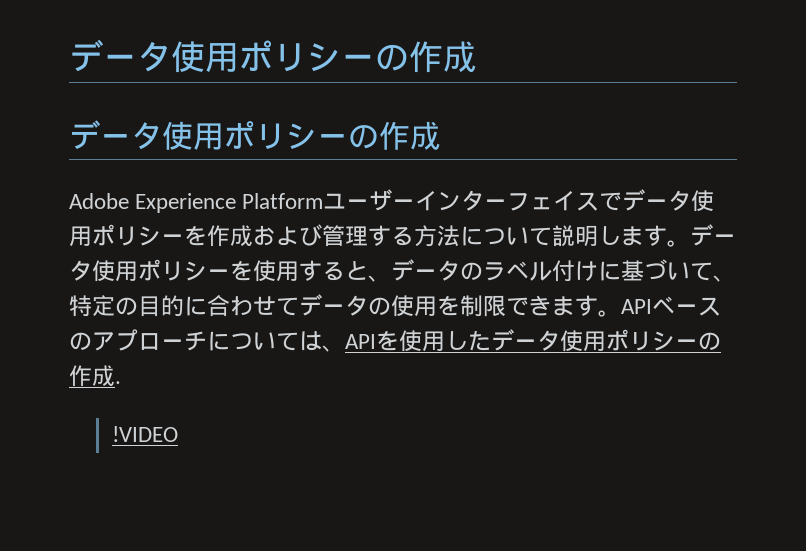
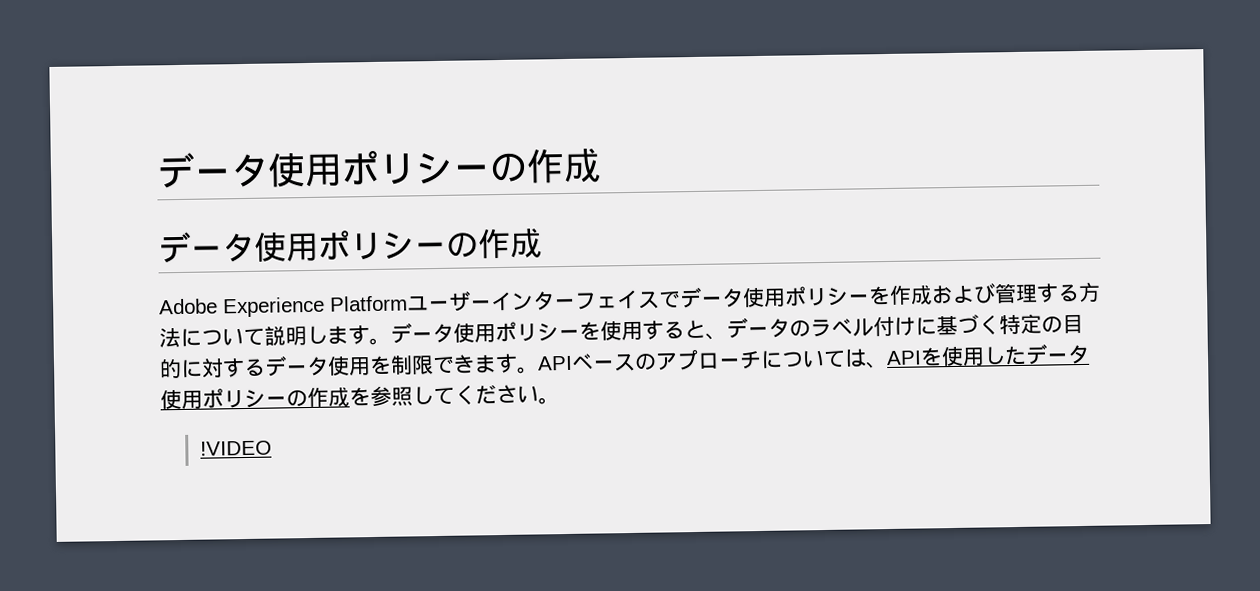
[667,262,736,282] いて、 -> [978,315,1000,335] く
[207,294,391,317] 合わせてデータの -> [201,355,329,378] 対するデータ
[115,381,121,384] . -> [349,384,560,407] を参照してください。

